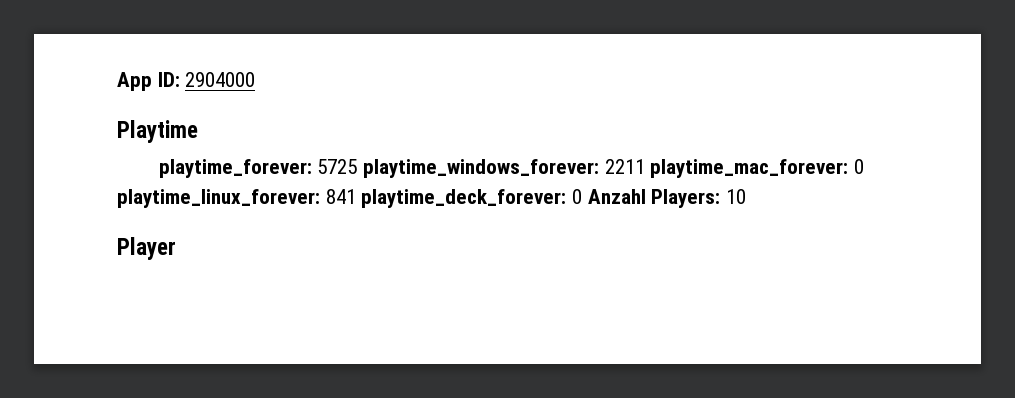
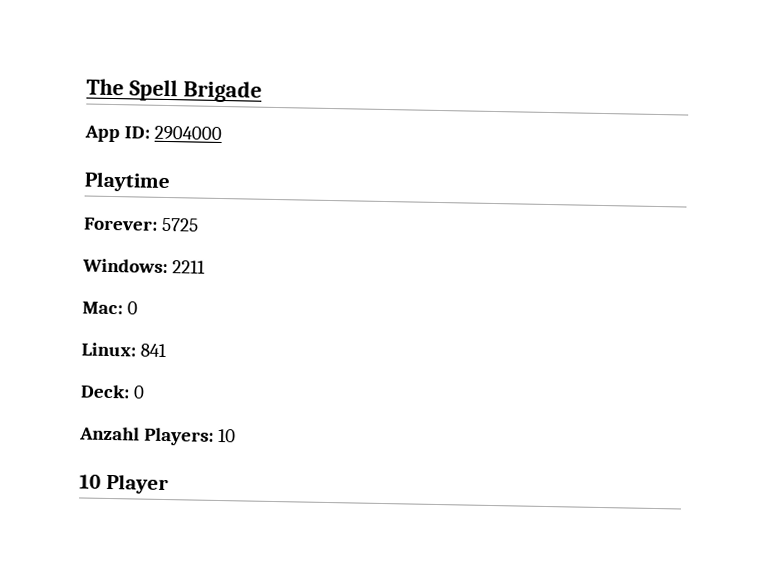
(117, 81) none -> [86,78,262,103] The Spell Brigade //
[158,159,312,178] playtime_forever: -> [83,217,158,231] Forever:
[363,159,600,178] playtime_windows_forever: -> [82,258,168,274] // Windows:
[650,159,865,178] [117,189,320,208] playtime_mac_forever: 0 playtime_linux_forever: -> [82,301,139,315] [81,342,136,357] // Mac: 0 // Linux:
[361,189,583,208] playtime_deck_forever: 0 -> [80,384,146,399] // Deck: 0 //
(747, 196) none -> [79,474,101,489] 10

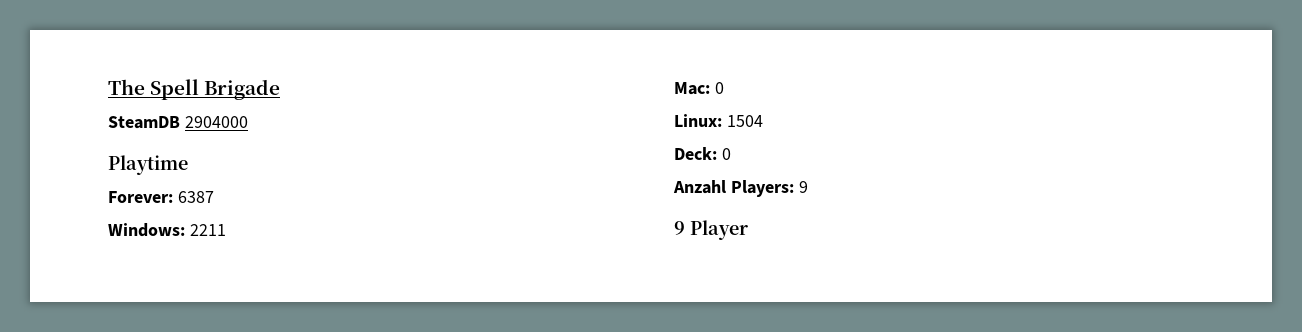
[84,125,151,143] App ID: -> [108,116,180,129] SteamDB
[161,217,200,232] 5725 -> [177,191,214,203] 6387
[140,343,168,358] 841 -> [726,115,763,127] 1504
[218,428,237,443] [79,474,101,489] 10 // 10 -> [798,181,808,193] [674,221,685,235] 9 // 9

